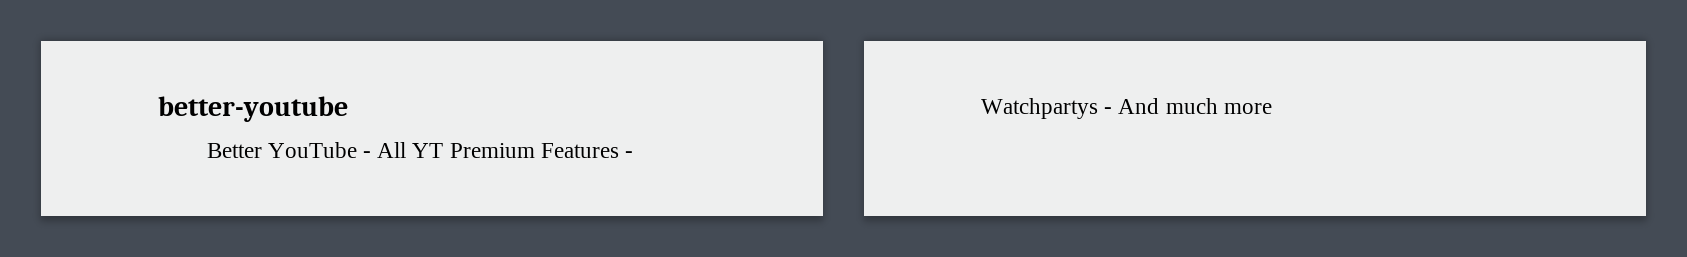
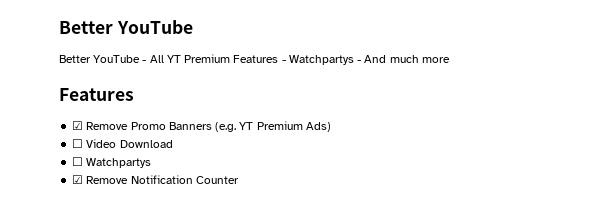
[158,96,348,122] better-youtube -> [59,20,193,34] Better YouTube
(1272, 108) none -> [59,88,134,101] [72,121,331,132] [72,139,173,148] [72,157,152,168] [72,175,239,184] // Features // ☑ Remove Promo Banners (e.g. YT Premium Ads) // ☐ Video Download // ☐ Watchpartys // ☑ Remove Notification Counter

